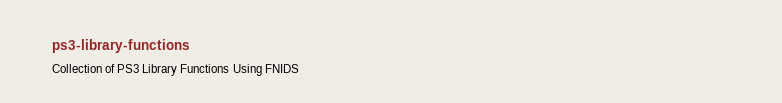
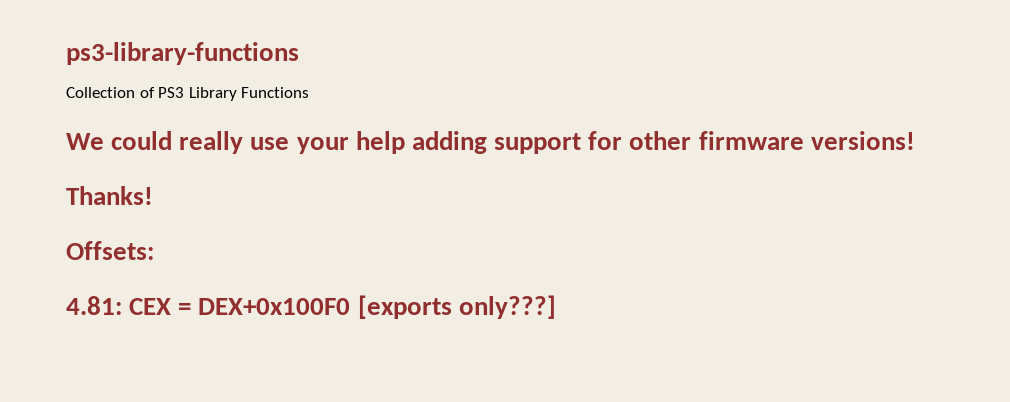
[232,64,299,76] Using FNIDS -> [66,131,915,154] [66,186,153,205] [66,241,154,260] [66,295,556,319] // We could really use your help adding support for other firmware versions! // Thanks! // Offsets: // 4.81: CEX = DEX+0x100F0 [exports only???]

